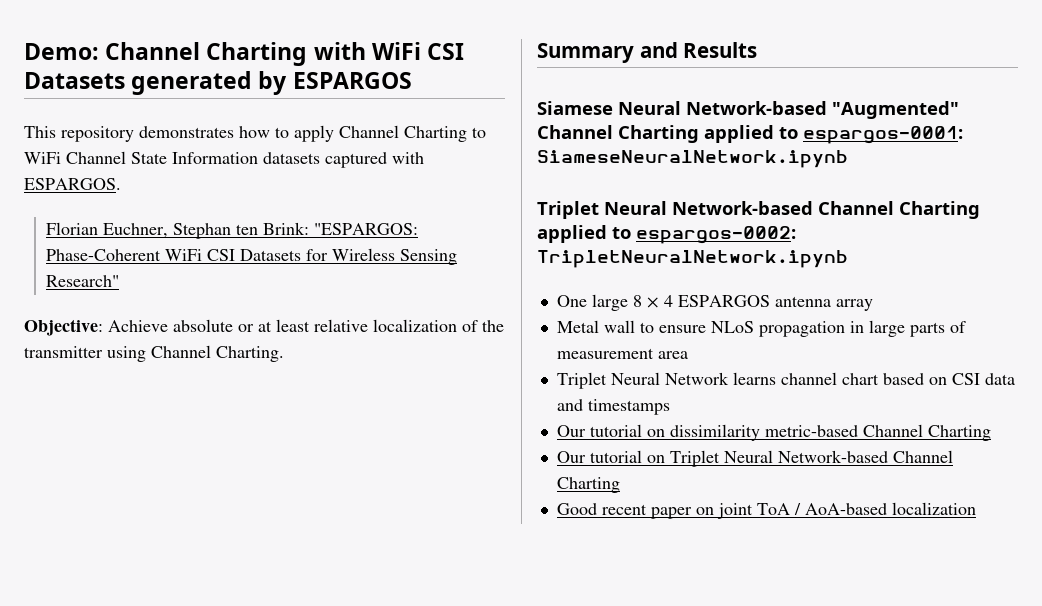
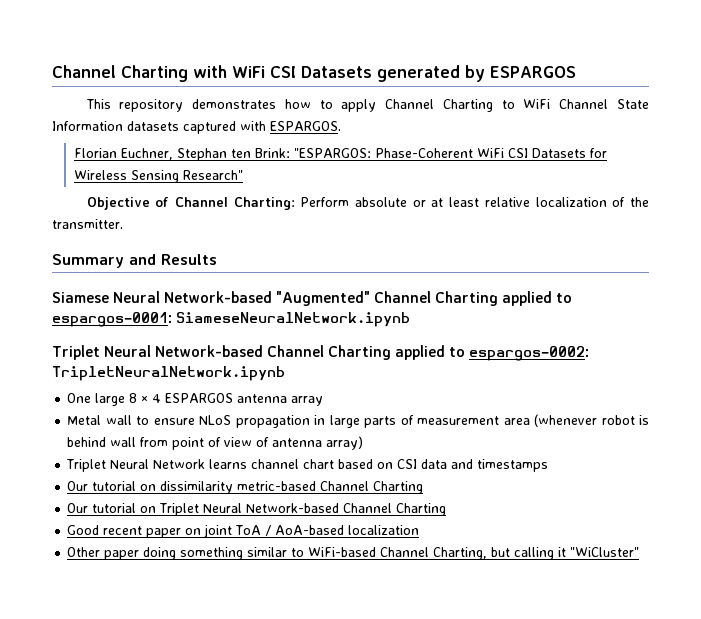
[24,43,99,60] Demo: -> (52, 71) none
[24,319,168,336] Objective: Achieve -> [86,197,350,210] Objective of Channel Charting: Perform
[24,345,284,362] transmitter using Channel Charting. -> [52,219,123,229] transmitter.
(688, 355) none -> [534,414,649,427] [67,436,364,450] (whenever robot is behind wall from point of view of antenna array)
(976, 508) none -> [67,547,640,560] // Other paper doing something similar to WiFi-based Channel Charting, but calling it "WiCluster"

